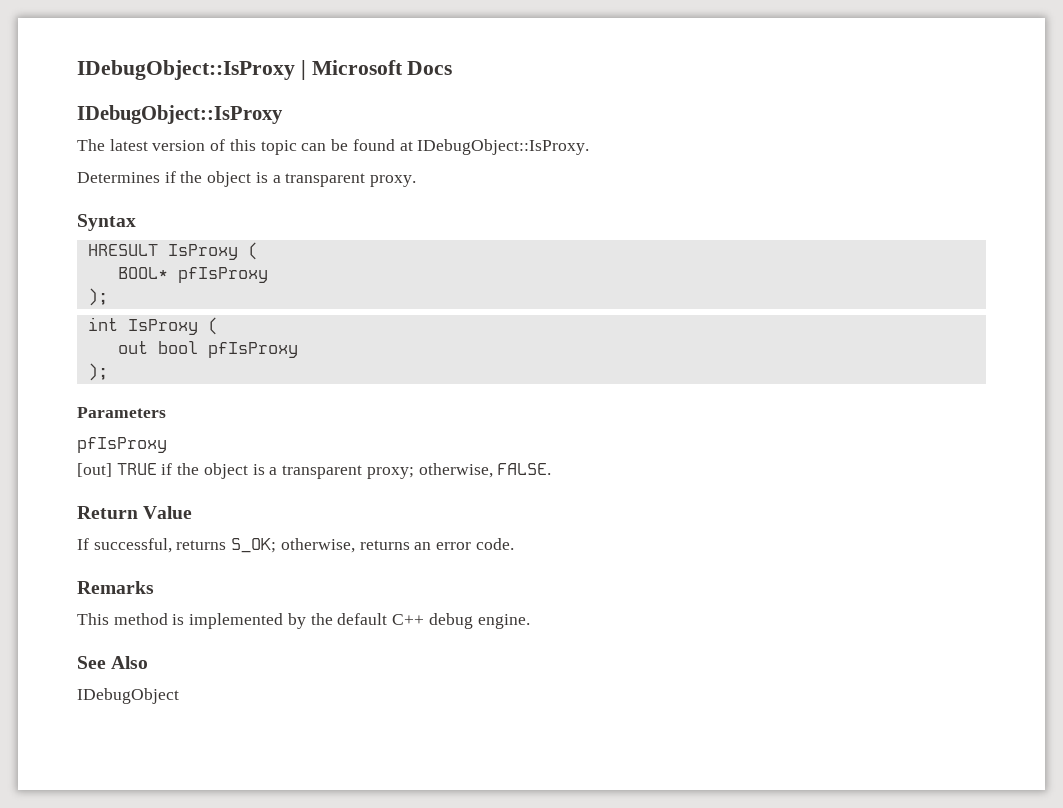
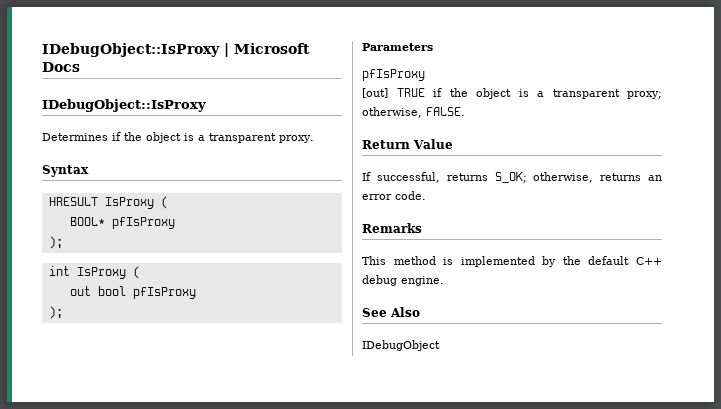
[77,139,590,155] // The latest version of this topic can be found at IDebugObject::IsProxy. -> (206, 105) none

